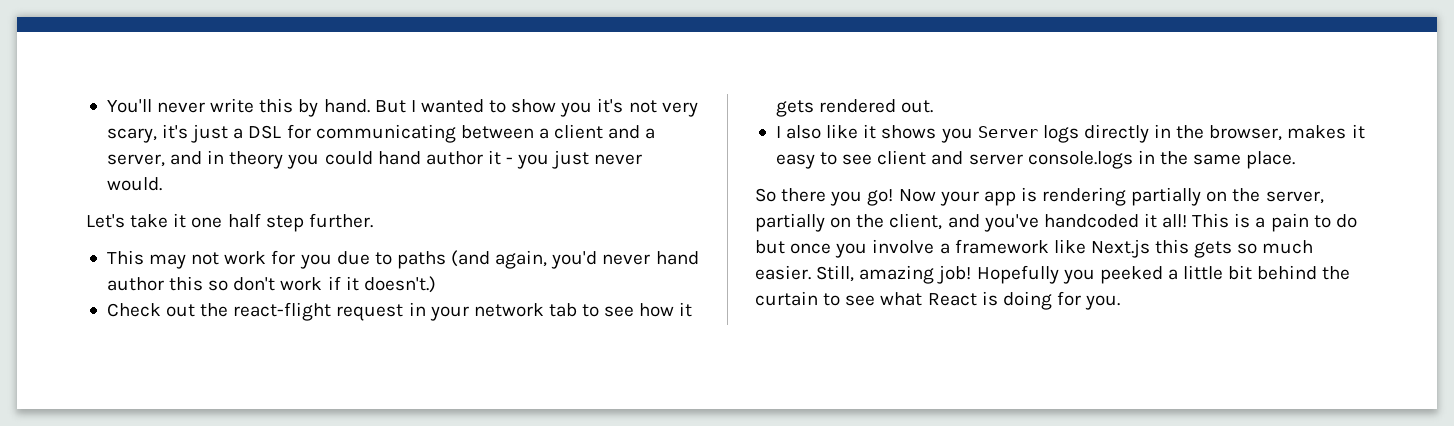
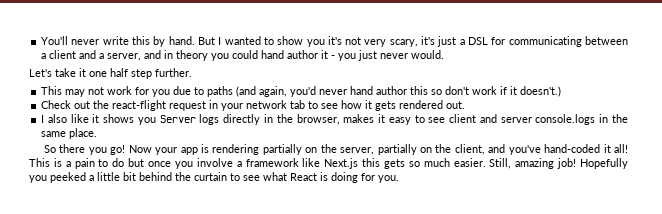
[1043,214,1139,228] handcoded -> [544,144,601,153] hand-coded

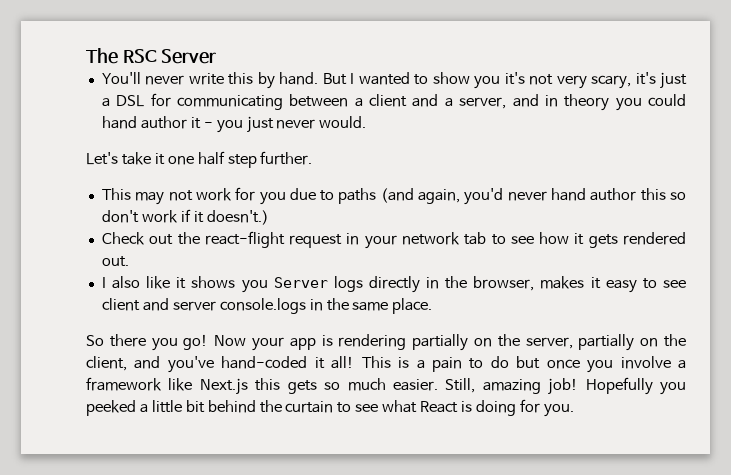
(41, 40) none -> [86,48,217,64] The RSC Server //

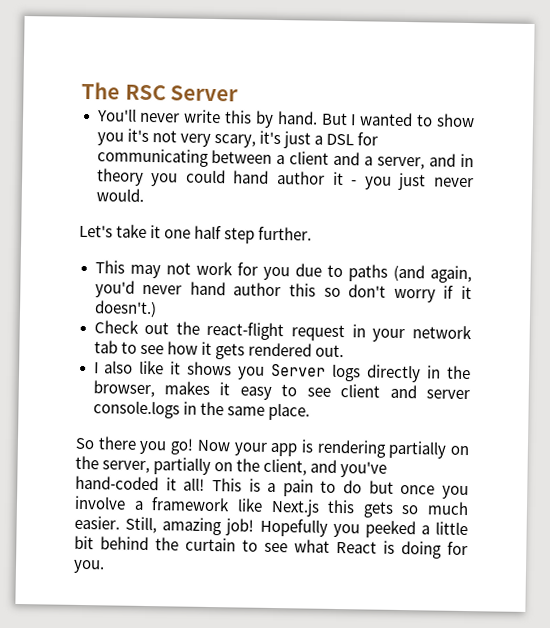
[141,210,178,223] work -> [393,288,436,303] worry

